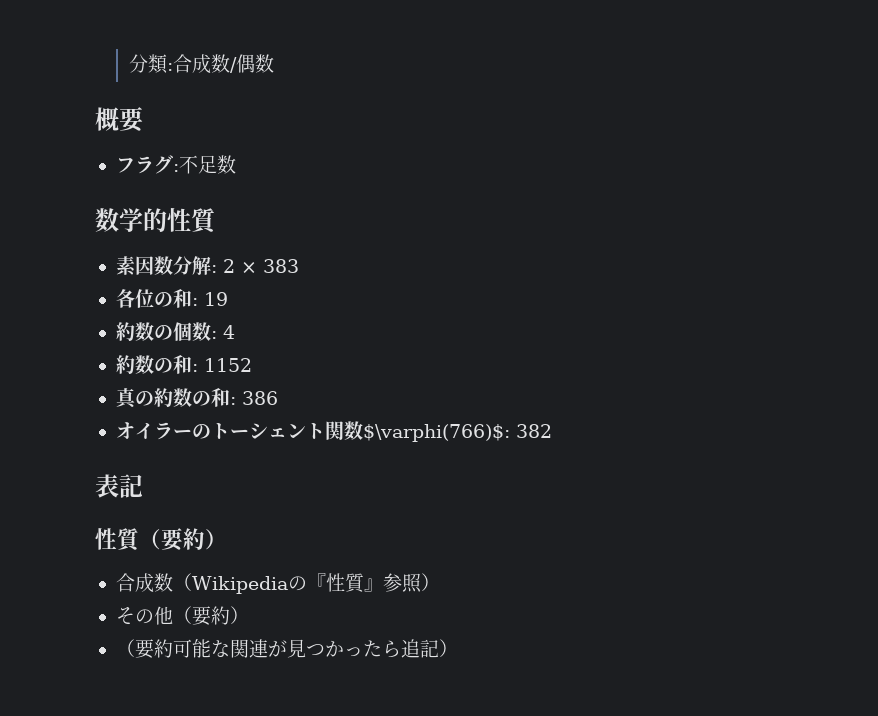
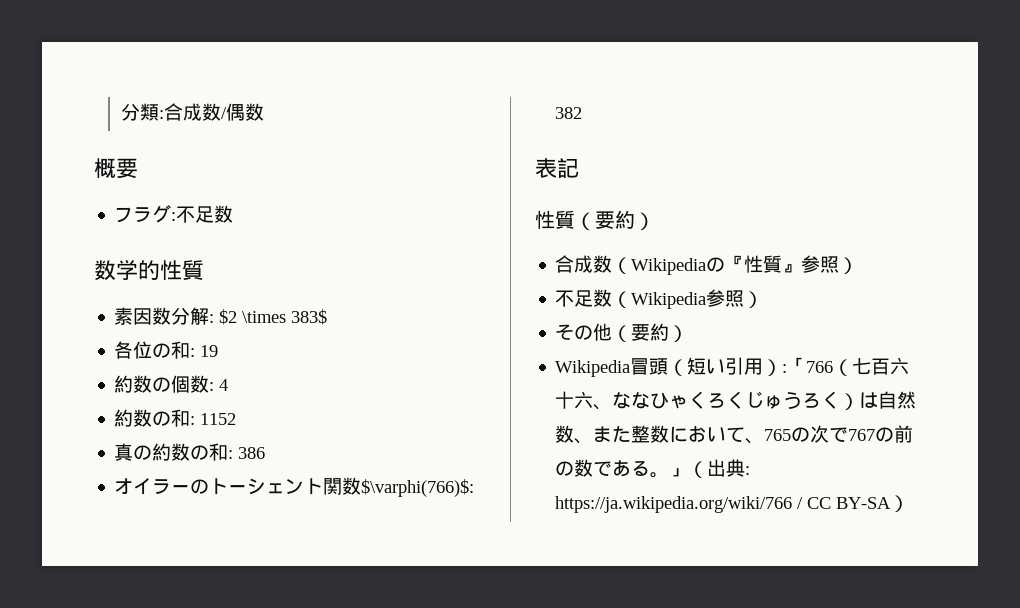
[222,259,299,273] 2 × 383 -> [219,309,328,325] $2 \times 383$
(440, 582) none -> [555,289,764,309] // 不足数（Wikipedia参照）
[115,639,439,659] （要約可能な関連が見つかったら追記 -> [555,357,910,377] [555,391,917,410] [555,425,914,444] [555,459,751,478] [555,496,892,513] Wikipedia冒頭（短い引用）:「766（七百六十六、ななひゃくろくじゅうろく）は自然数、また整数において、765の次で767の前の数である。」（出典: https://ja.wikipedia.org/wiki/766 / CC BY-SA

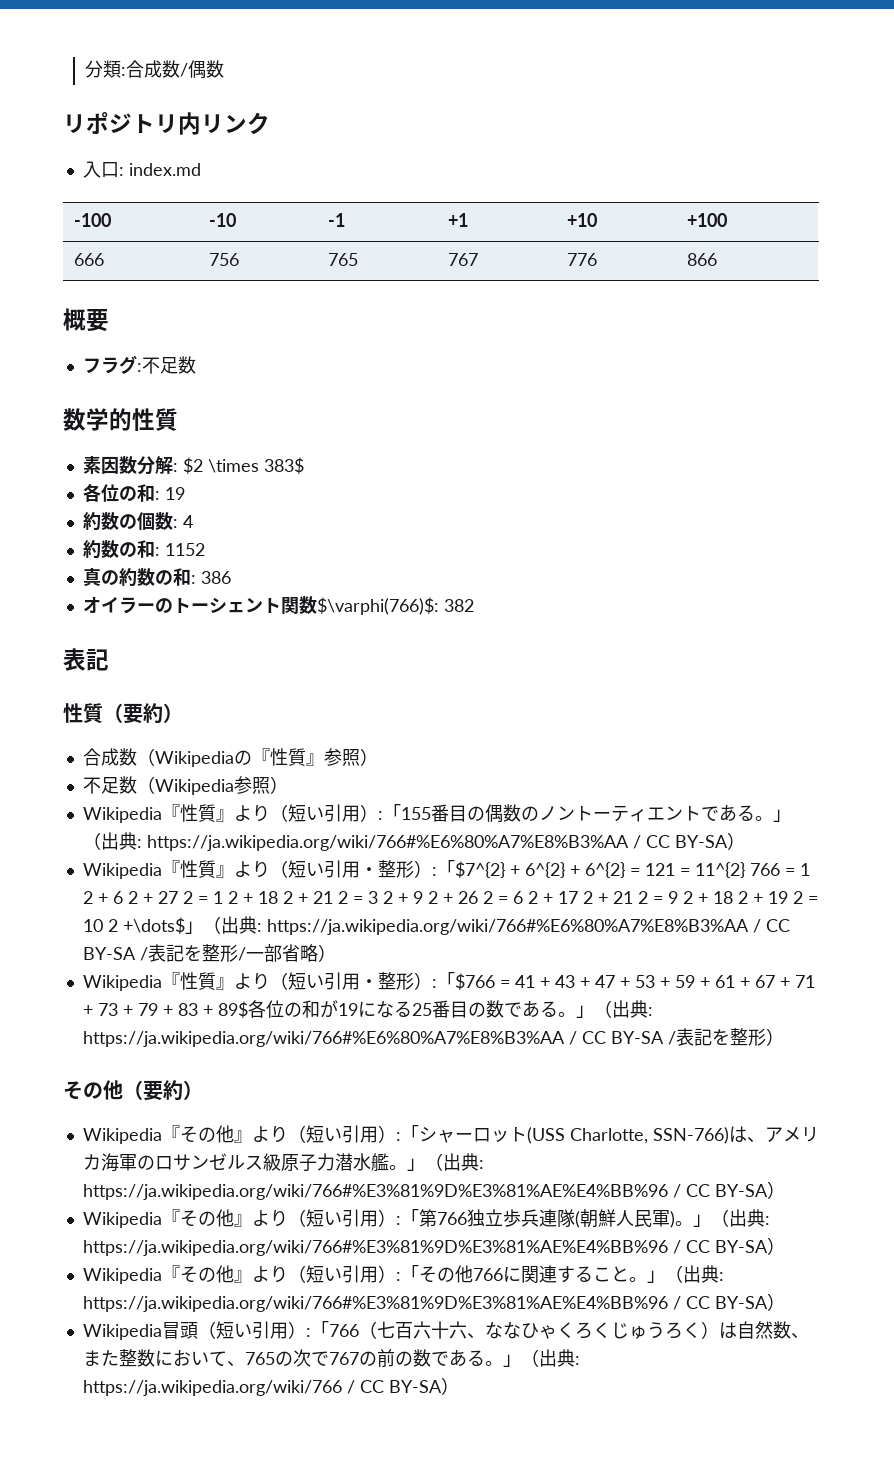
(264, 112) none -> [63,112,270,135] [82,161,201,178] [74,213,112,227] [209,213,237,227] [328,213,346,227] [448,213,469,227] [567,213,598,227] [687,213,728,227] [74,253,105,266] [209,253,240,266] [328,253,359,266] [448,253,479,266] [567,253,598,266] [687,253,718,266] // リポジトリ内リンク // 入口: index.md // -100 | -10 | -1 | +1 | +10 | +100 // 666 | 756 | 765 | 767 | 776 | 866
[555,323,670,342] その他（要約 -> [82,804,791,823] [82,832,745,851] [82,860,810,879] [82,891,818,904] [82,916,790,935] [82,944,336,962] [82,972,815,991] [82,1000,653,1018] [82,1028,784,1047] [63,1080,203,1101] [82,1125,819,1144] [82,1153,484,1172] [82,1181,785,1200] [82,1209,770,1228] [82,1237,785,1256] [82,1265,724,1284] [82,1296,768,1312] Wikipedia『性質』より（短い引用）:「155番目の偶数のノントーティエントである。」（出典: https://ja.wikipedia.org/wiki/766#%E6%80%A7%E8%B3%AA / CC BY-SA） // Wikipedia『性質』より（短い引用・整形）:「$7^{2} + 6^{2} + 6^{2} = 121 = 11^{2} 766 = 1 2 + 6 2 + 27 2 = 1 2 + 18 2 + 21 2 = 3 2 + 9 2 + 26 2 = 6 2 + 17 2 + 21 2 = 9 2 + 18 2 + 19 2 = 10 2 +\dots$」（出典: https://ja.wikipedia.org/wiki/766#%E6%80%A7%E8%B3%AA / CC BY-SA /表記を整形/一部省略） // Wikipedia『性質』より（短い引用・整形）:「$766 = 41 + 43 + 47 + 53 + 59 + 61 + 67 + 71 + 73 + 79 + 83 + 89$各位の和が19になる25番目の数である。」（出典: https://ja.wikipedia.org/wiki/766#%E6%80%A7%E8%B3%AA / CC BY-SA /表記を整形） // その他（要約） // Wikipedia『その他』より（短い引用）:「シャーロット(USS Charlotte, SSN-766)は、アメリカ海軍のロサンゼルス級原子力潜水艦。」（出典: https://ja.wikipedia.org/wiki/766#%E3%81%9D%E3%81%AE%E4%BB%96 / CC BY-SA） // Wikipedia『その他』より（短い引用）:「第766独立歩兵連隊(朝鮮人民軍)。」（出典: https://ja.wikipedia.org/wiki/766#%E3%81%9D%E3%81%AE%E4%BB%96 / CC BY-SA） // Wikipedia『その他』より（短い引用）:「その他766に関連すること。」（出典: https://ja.wikipedia.org/wiki/766#%E3%81%9D%E3%81%AE%E4%BB%96 / CC BY-SA

